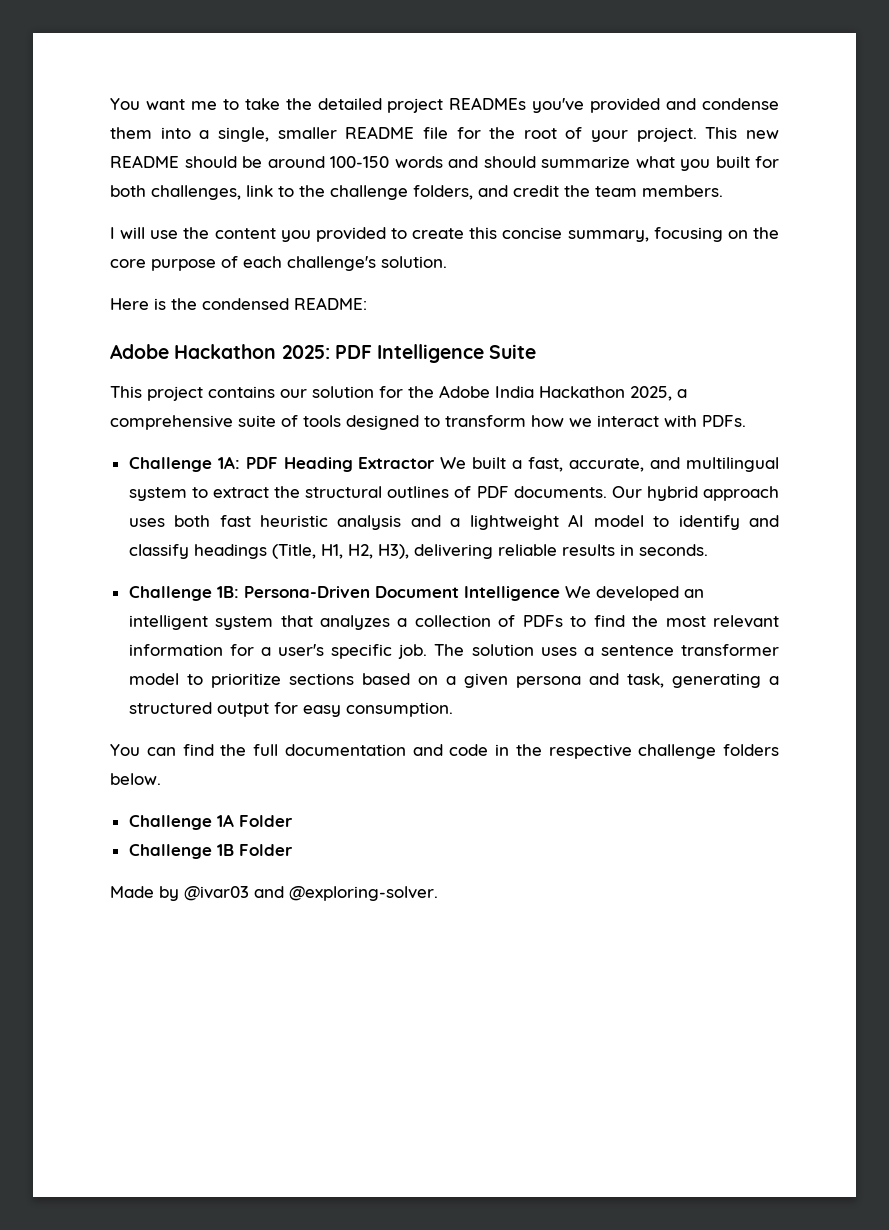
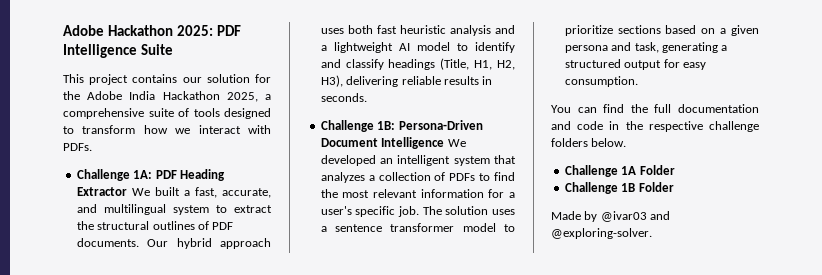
[110,97,779,113] [110,126,779,142] [110,155,779,171] [110,185,723,200] [110,227,779,242] [110,256,447,271] [110,297,367,310] You want me to take the detailed project READMEs you've provided and condense them into a single, smaller README file for the root of your project. This new README should be around 100-150 words and should summarize what you built for both challenges, link to the challenge folders, and credit the team members. // I will use the content you provided to create this concise summary, focusing on the core purpose of each challenge's solution. // Here is the condensed README: // -> (63, 30) none

